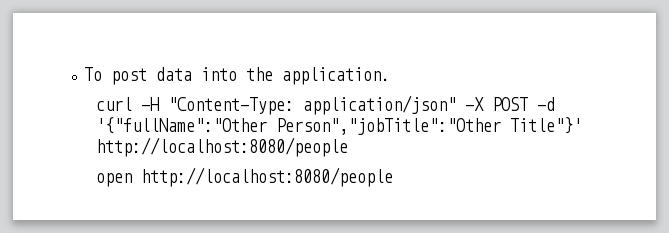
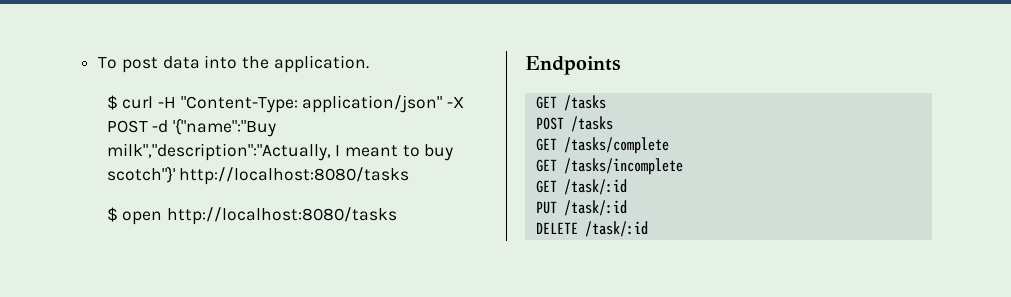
(391, 76) none -> [106,95,118,110] $
[95,117,582,135] [95,137,348,157] [95,167,393,187] '{"fullName":"Other Person","jobTitle":"Other Title"}' http://localhost:8080/people // open http://localhost:8080/people -> [173,118,277,137] [106,143,454,161] [106,166,410,185] [106,207,398,225] [525,56,621,75] [535,95,606,111] [535,116,613,132] [535,137,669,154] [535,158,683,175] [535,179,627,195] [535,200,627,216] [535,221,648,237] '{"name":"Buy milk","description":"Actually, I meant to buy scotch"}' http://localhost:8080/tasks // $ open http://localhost:8080/tasks // Endpoints // GET /tasks // POST /tasks // GET /tasks/complete // GET /tasks/incomplete // GET /task/:id // PUT /task/:id // DELETE /task/:id

